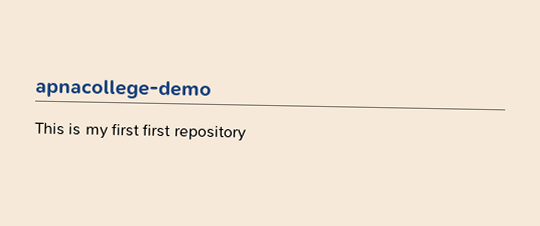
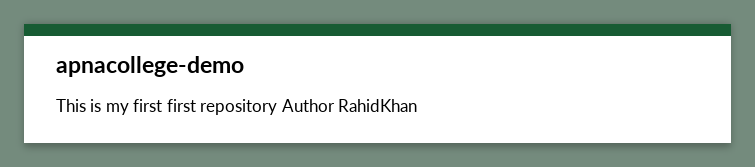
(246, 133) none -> [281,99,418,112] Author RahidKhan

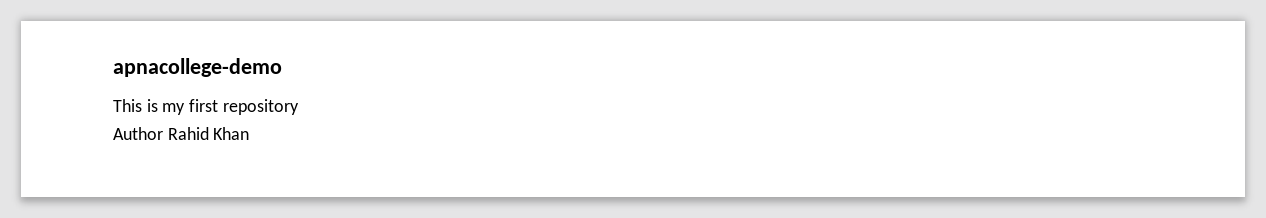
[166,99,196,112] first -> (219, 105) none
[281,99,418,112] Author RahidKhan -> [113,127,250,140] // Author Rahid Khan

